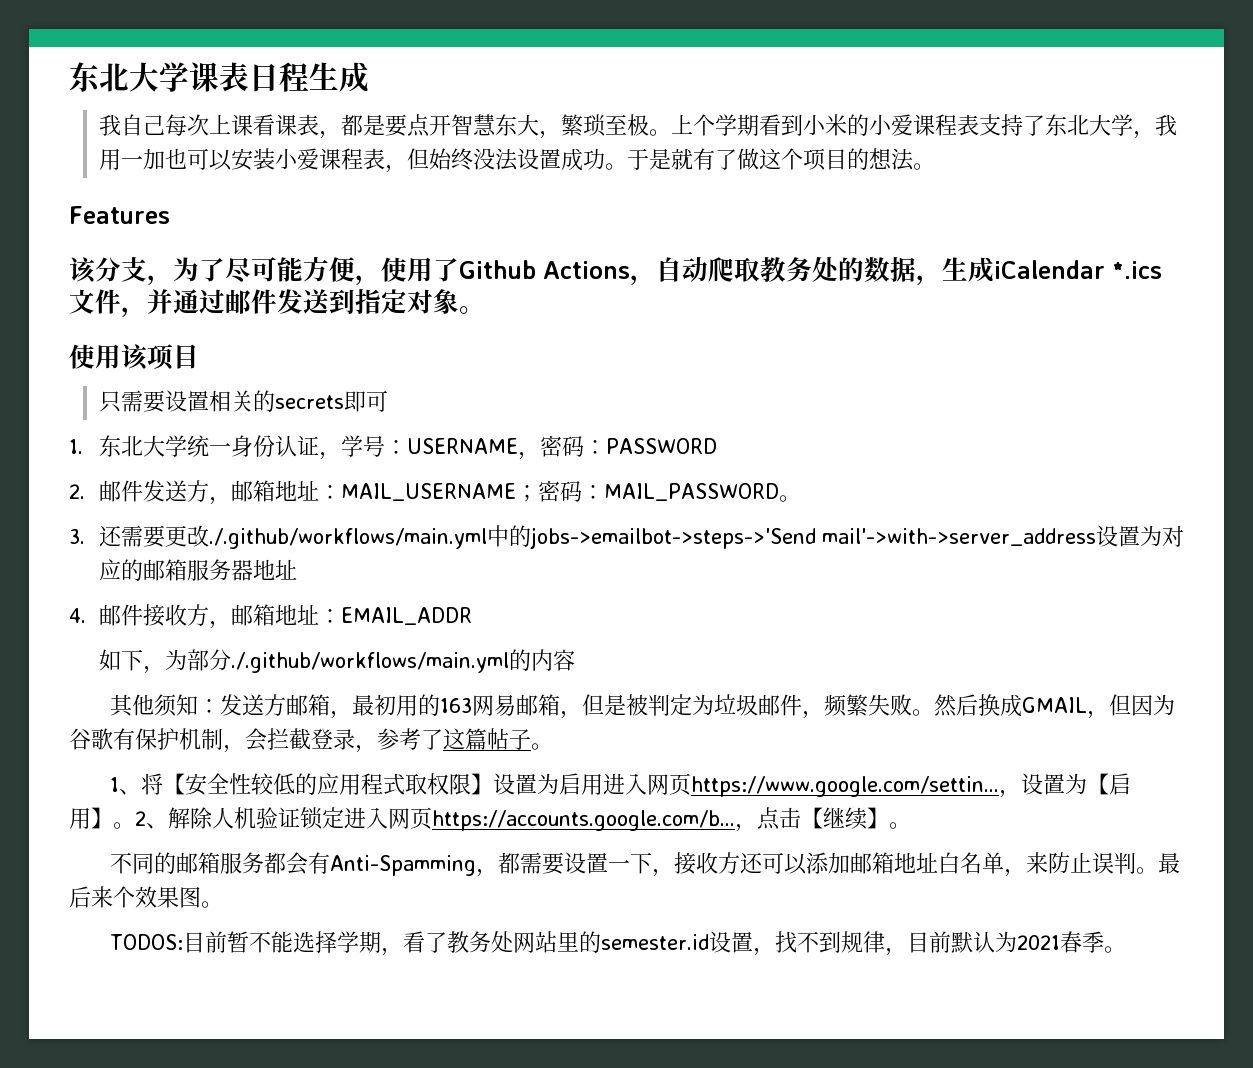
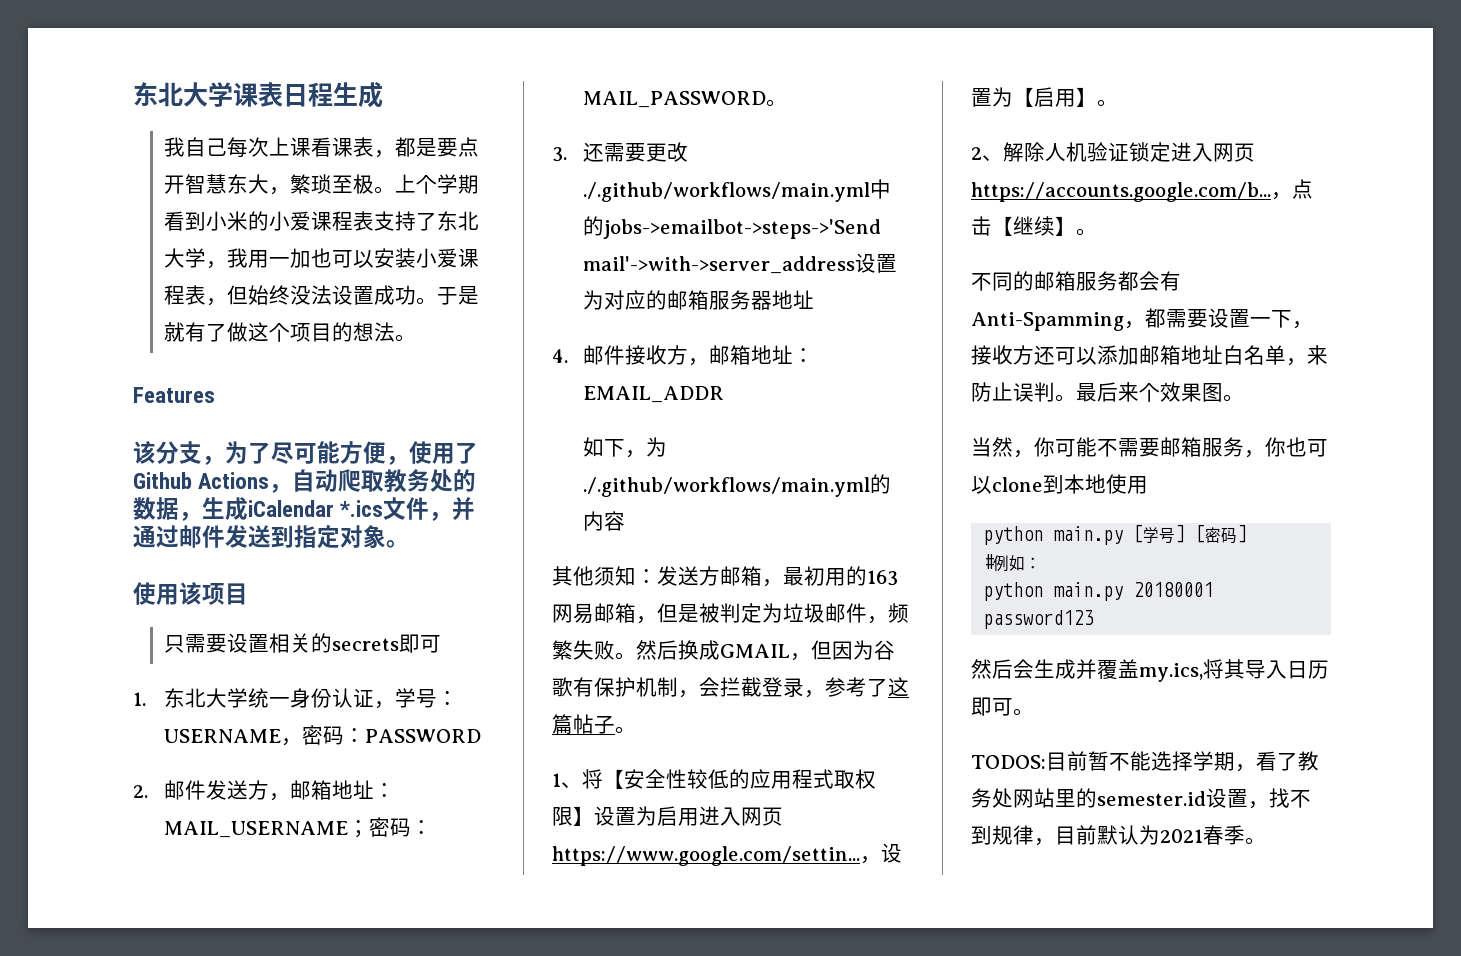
[186,649,231,671] 部分 -> (668, 447) none
(135, 825) none -> (1118, 103) //
(223, 904) none -> [971,437,1328,458] [971,474,1148,494] [983,524,1248,545] [983,554,1042,572] [983,582,1214,601] [983,610,1095,629] [971,659,1329,682] [971,697,1034,716] // 当然，你可能不需要邮箱服务，你也可以clone到本地使用 // python main.py [学号] [密码] // #例如： // python main.py 20180001 password123 // 然后会生成并覆盖my.ics,将其导入日历即可。

